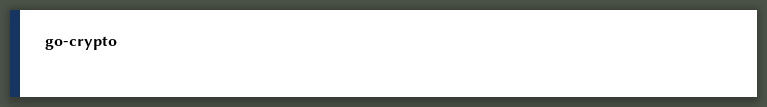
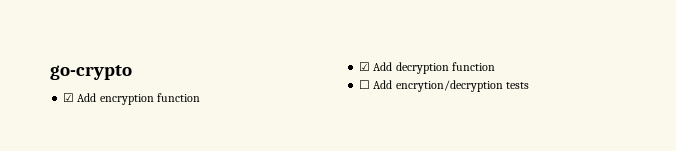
(117, 43) none -> [63,93,200,105] [359,62,495,74] [359,80,529,92] // ☑ Add encryption function // ☑ Add decryption function // ☐ Add encrytion/decryption tests

